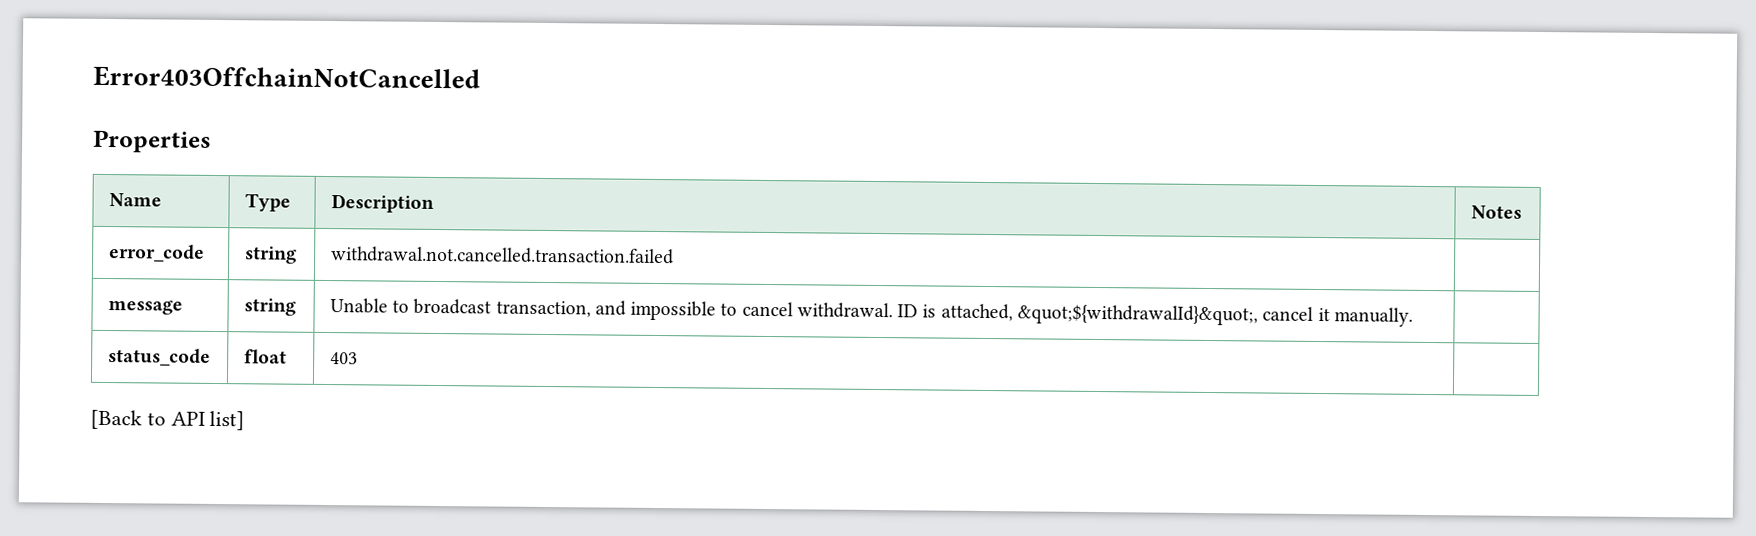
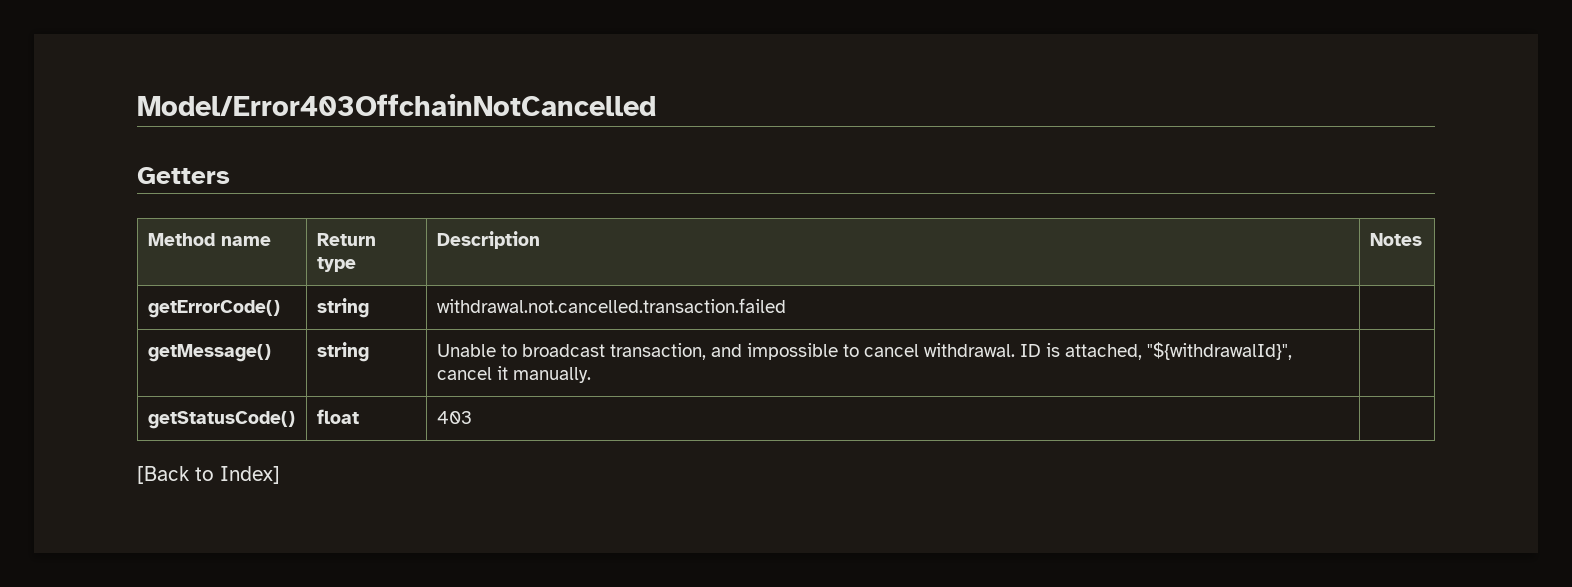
[93,65,480,90] [93,129,212,153] [108,193,162,207] [244,193,291,212] Error403OffchainNotCancelled // Properties // Name | Type -> [137,94,656,116] [137,167,230,184] [147,233,271,246] [316,233,376,246] [316,257,356,272] Model/Error403OffchainNotCancelled // Getters // Method name | Return type
[108,244,205,262] error_code -> [147,300,280,318] getErrorCode()
[107,300,183,315] message -> [147,344,271,362] getMessage()
[1017,304,1259,326] &quot;${withdrawalId}&quot;, -> [1146,342,1292,360] "${withdrawalId}",
[107,348,211,366] status_code -> [147,411,295,429] getStatusCode()
[170,410,246,431] API list] -> [220,466,280,484] Index]

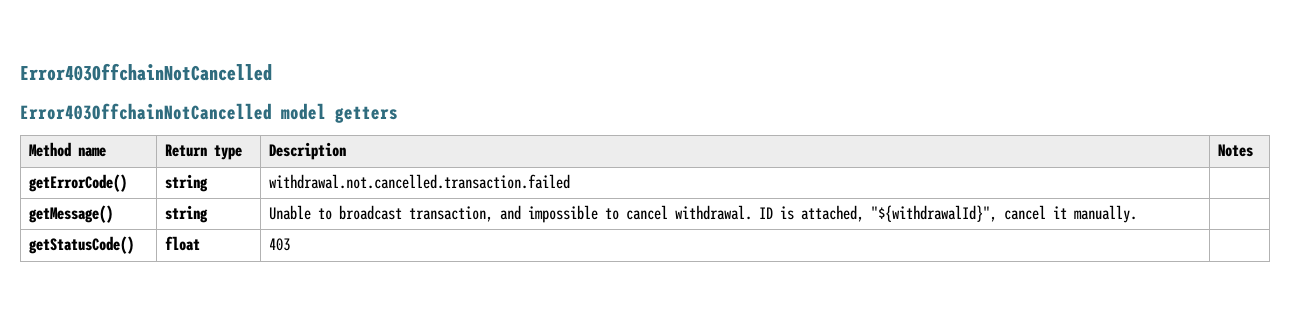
[137,94,656,116] [137,167,230,184] Model/Error403OffchainNotCancelled // Getters -> [20,63,272,81] [20,103,398,123] Error403OffchainNotCancelled // Error403OffchainNotCancelled model getters
[137,466,280,484] // [Back to Index] -> (291, 244) none

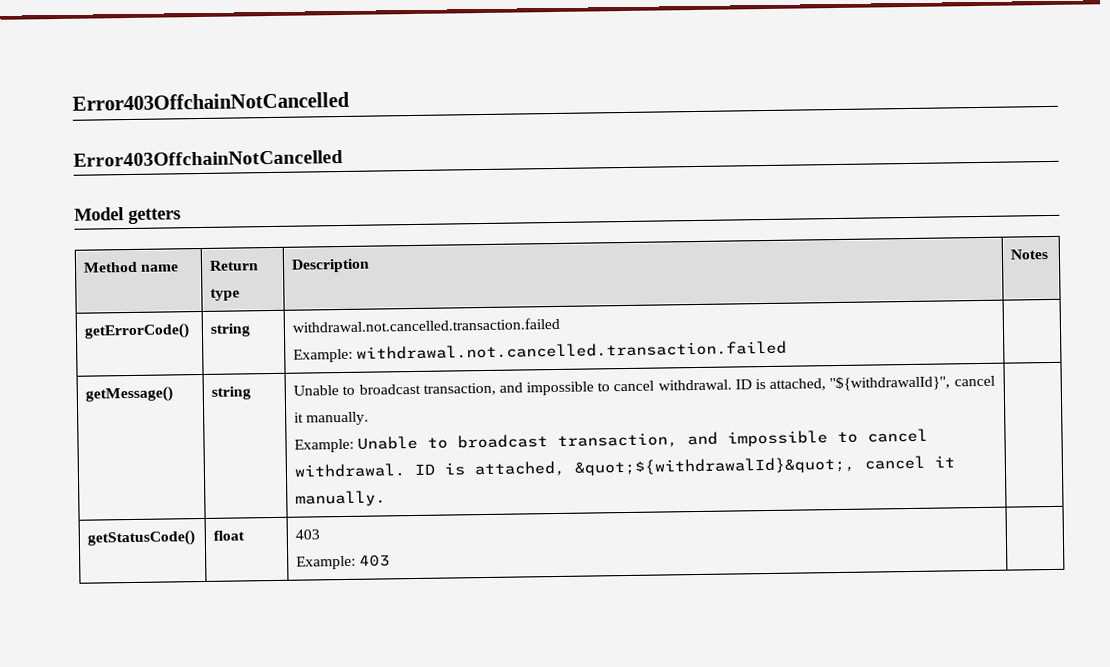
[281,103,326,120] model -> [74,207,124,221] // Model
(571, 181) none -> [293,340,788,363] // Example: withdrawal.not.cancelled.transaction.failed
(1138, 214) none -> [294,428,929,453] [294,455,956,478] [295,490,387,507] // Example: Unable to broadcast transaction, and impossible to cancel withdrawal. ID is attached, &quot;${withdrawalId}&quot;, cancel it manually.
(291, 244) none -> [296,554,391,570] // Example: 403

